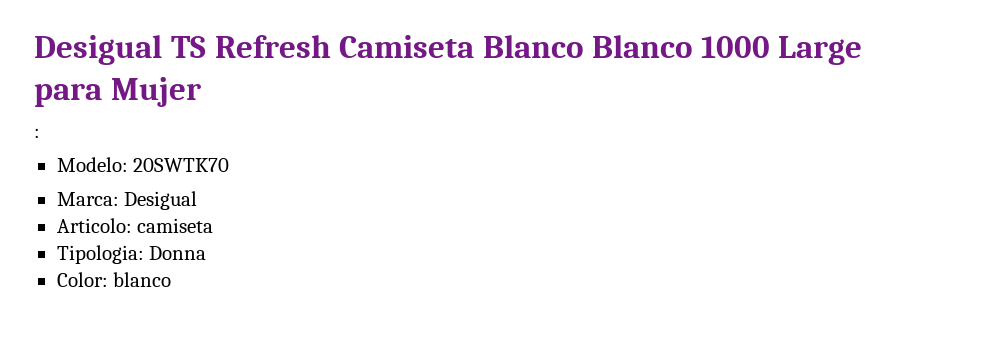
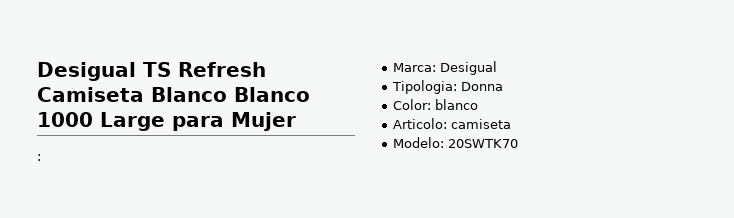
[56,157,230,172] // Modelo: 20SWTK70 -> (41, 157) none
[56,218,214,233] // Articolo: camiseta -> (497, 68) none
(172, 279) none -> [392,118,511,129] [392,137,518,148] // Articolo: camiseta // Modelo: 20SWTK70

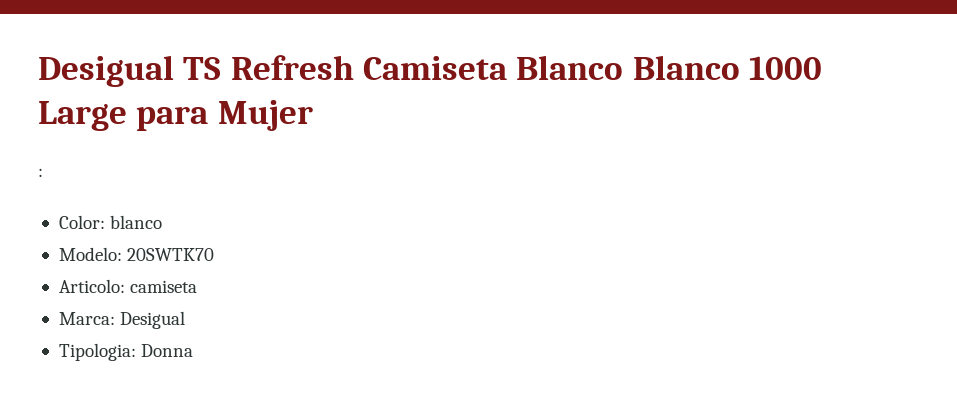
[392,61,497,75] [391,80,503,94] [392,99,478,110] [392,118,511,129] [392,137,518,148] Marca: Desigual // Tipologia: Donna // Color: blanco // Articolo: camiseta // Modelo: 20SWTK70 -> [58,215,163,229] [58,247,215,261] [58,279,198,293] [58,311,186,329] [58,343,194,361] Color: blanco // Modelo: 20SWTK70 // Articolo: camiseta // Marca: Desigual // Tipologia: Donna

